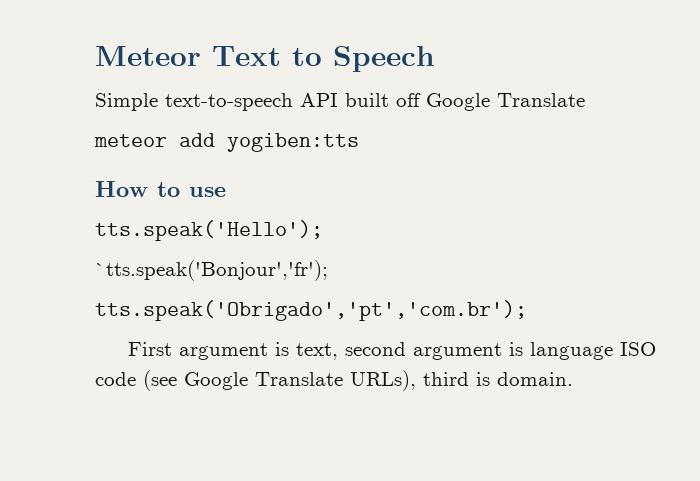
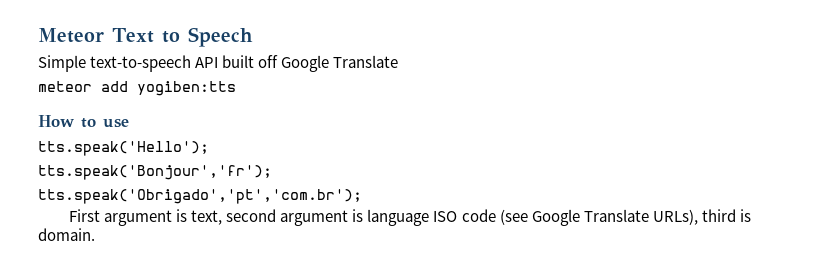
[95,260,328,281] `tts.speak('Bonjour','fr'); -> [38,165,272,180] tts.speak('Bonjour','fr');

